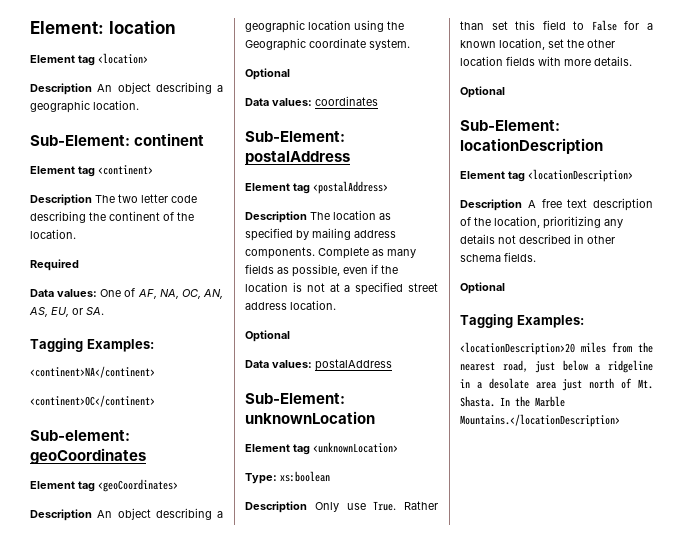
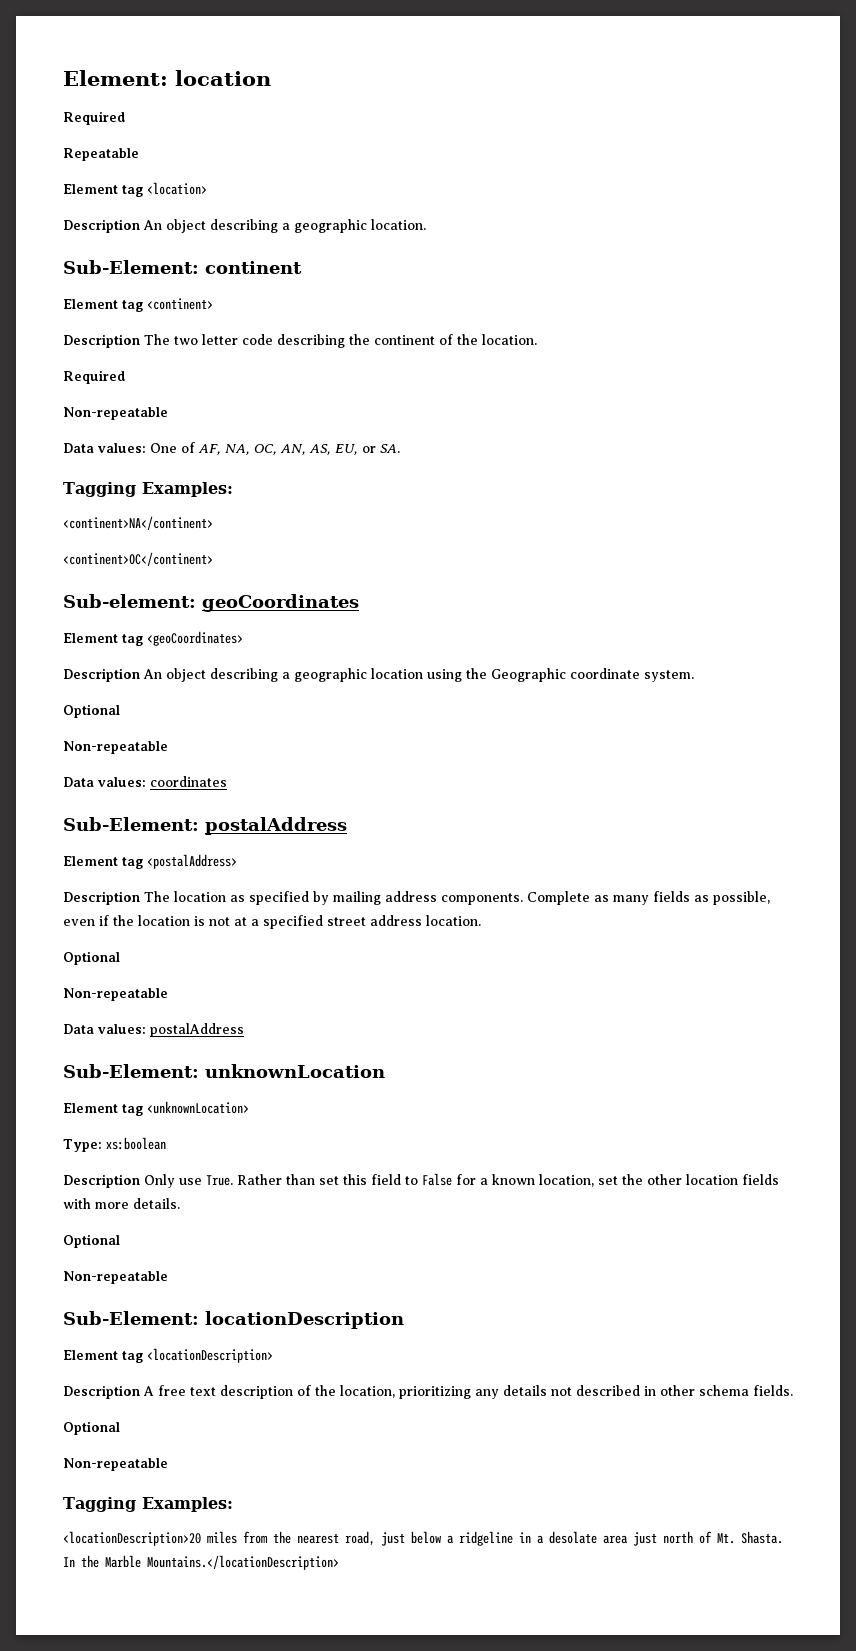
(176, 27) none -> [63,111,125,125] [63,148,139,161] // Required // Repeatable
(79, 265) none -> [63,407,168,420] // Non-repeatable
(290, 74) none -> [63,741,168,754] // Non-repeatable
(290, 336) none -> [63,988,168,1001] // Non-repeatable
(505, 92) none -> [63,1271,168,1284] // Non-repeatable
(505, 288) none -> [63,1458,168,1471] // Non-repeatable

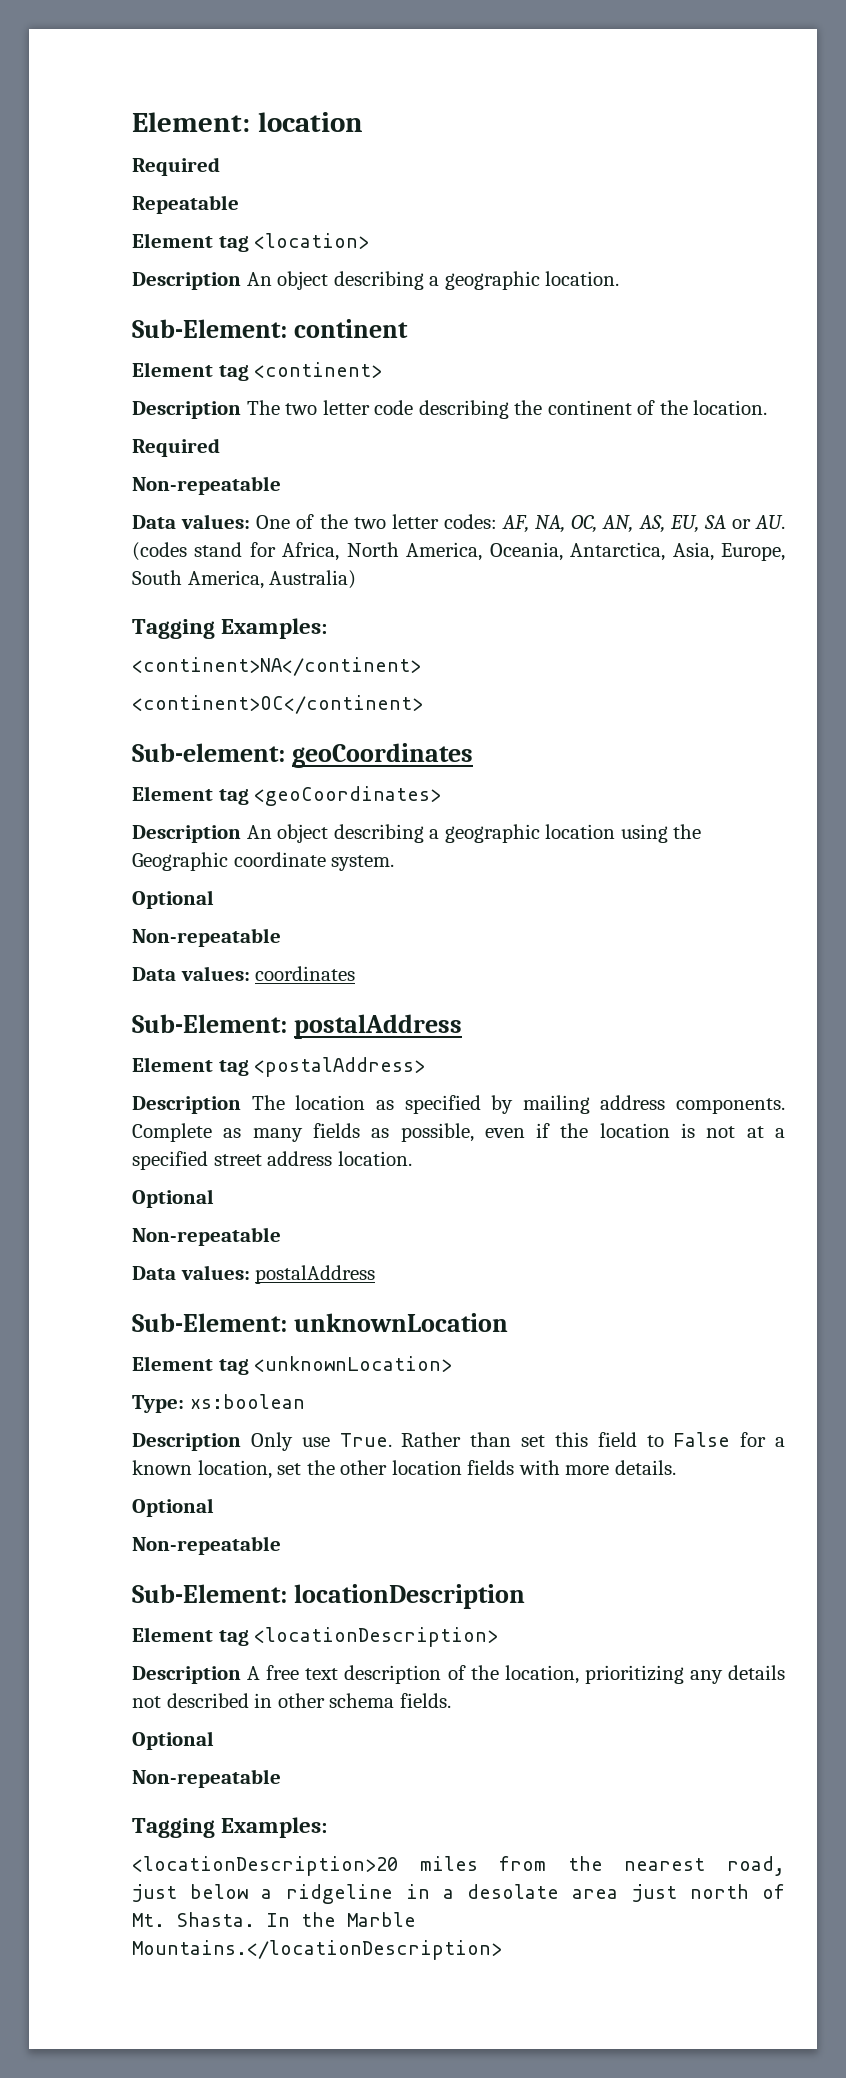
(195, 447) none -> [319,514,497,529] the two letter codes:
[362,444,400,453] or SA. -> [703,515,785,529] [132,542,786,561] [132,570,357,589] SA or AU. (codes stand for Africa, North America, Oceania, Antarctica, Asia, Europe, South America, Australia)

